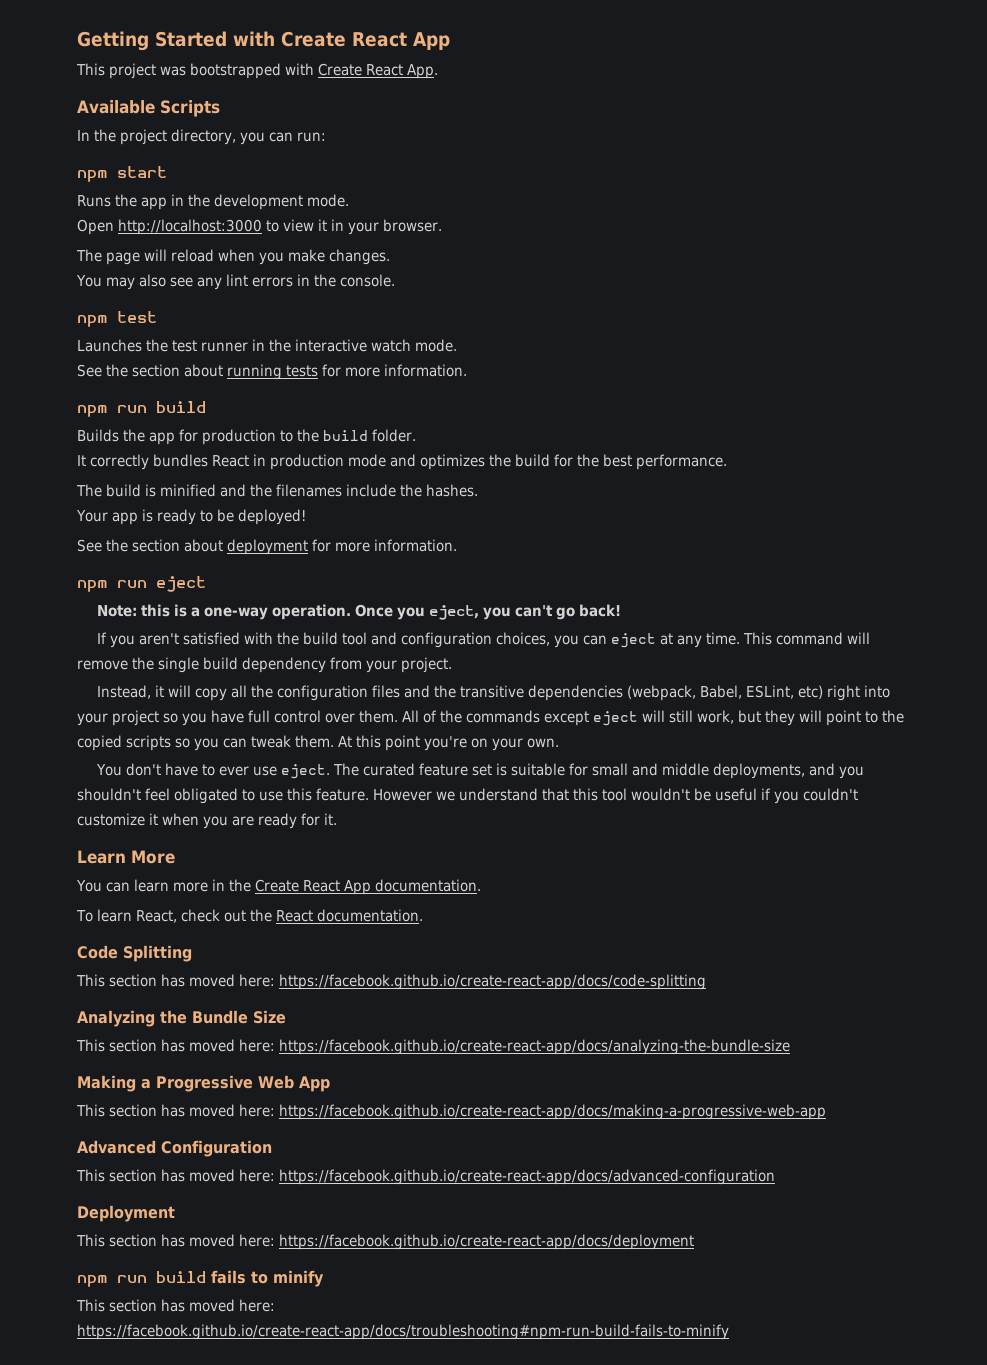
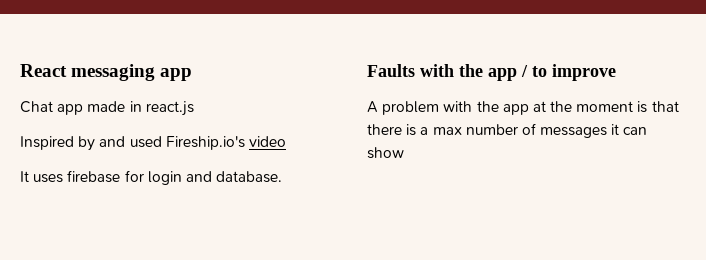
[77,31,450,51] [76,63,438,79] [77,100,220,117] [77,129,326,145] [77,166,167,182] [77,194,349,210] [77,219,442,235] [76,249,390,265] [76,274,395,290] [77,311,157,327] [77,339,457,352] [77,364,467,380] [77,401,206,417] [77,429,416,445] [77,454,727,470] [76,484,478,497] [76,509,306,525] [77,539,457,555] [77,576,206,592] [96,604,621,620] [96,632,870,648] [77,657,452,673] [96,685,890,701] [77,710,904,726] [77,735,559,751] [95,763,864,779] [77,788,858,804] [77,813,337,829] [77,850,175,864] [76,879,481,895] [76,909,423,923] [77,945,192,962] [76,974,706,990] [77,1010,286,1027] [76,1039,790,1055] [77,1075,330,1092] [76,1104,826,1120] [77,1140,272,1157] [76,1169,775,1185] [77,1205,175,1222] [76,1234,694,1250] [77,1270,324,1287] [76,1299,275,1312] [77,1324,729,1340] Getting Started with Create React App // This project was bootstrapped with Create React App. // Available Scripts // In the project directory, you can run: // npm start // Runs the app in the development mode. // Open http://localhost:3000 to view it in your browser. // The page will reload when you make changes. // You may also see any lint errors in the console. // npm test // Launches the test runner in the interactive watch mode. // See the section about running tests for more information. // npm run build // Builds the app for production to the build folder. // It correctly bundles React in production mode and optimizes the build for the best performance. // The build is minified and the filenames include the hashes. // Your app is ready to be deployed! // See the section about deployment for more information. // npm run eject // Note: this is a one-way operation. Once you eject, you can't go back! // If you aren't satisfied with the build tool and configuration choices, you can eject at any time. This command will remove the single build dependency from your project. // Instead, it will copy all the configuration files and the transitive dependencies (webpack, Babel, ESLint, etc) right into your project so you have full control over them. All of the commands except eject will still work, but they will point to the copied scripts so you can tweak them. At this point you're on your own. // You don't have to ever use eject. The curated feature set is suitable for small and middle deployments, and you shouldn't feel obligated to use this feature. However we understand that this tool wouldn't be useful if you couldn't customize it when you are ready for it. // Learn More // You can learn more in the Create React App documentation. // To learn React, check out the React documentation. // Code Splitting // This section has moved here: https://facebook.github.io/create-react-app/docs/code-splitting // Analyzing the Bundle Size // This section has moved here: https://facebook.github.io/create-react-app/docs/analyzing-the-bundle-size // Making a Progressive Web App // This section has moved here: https://facebook.github.io/create-react-app/docs/making-a-progressive-web-app // Advanced Configuration // This section has moved here: https://facebook.github.io/create-react-app/docs/advanced-configuration // Deployment // This section has moved here: https://facebook.github.io/create-react-app/docs/deployment // npm run build fails to minify // This section has moved here: https://facebook.github.io/create-react-app/docs/troubleshooting#npm-run-build-fails-to-minify -> [20,64,193,81] [20,101,194,116] [20,136,286,151] [20,170,283,185] [367,64,616,81] [367,101,679,115] [367,123,648,138] [367,147,404,159] React messaging app // Chat app made in react.js // Inspired by and used Fireship.io's video // It uses firebase for login and database. // Faults with the app / to improve // A problem with the app at the moment is that there is a max number of messages it can show

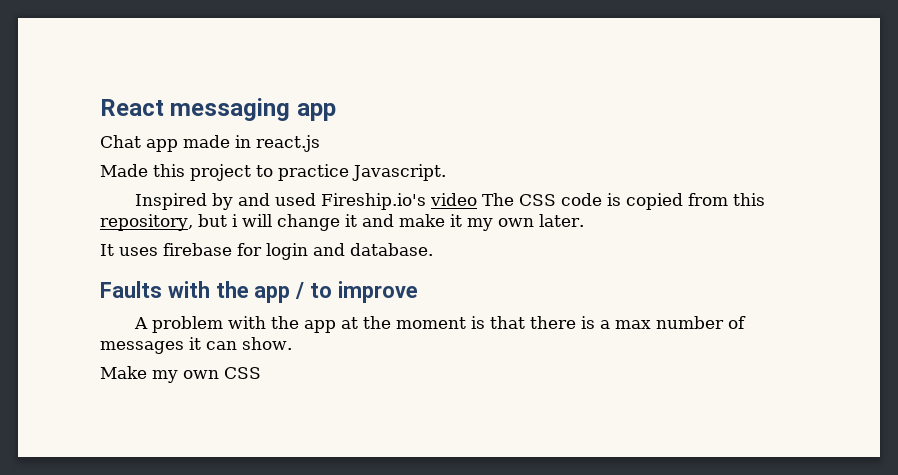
(194, 108) none -> [100,164,446,181] // Made this project to practice Javascript.
(286, 141) none -> [482,193,766,210] [100,214,584,231] The CSS code is copied from this repository, but i will change it and make it my own later.
[367,147,404,159] show -> [242,337,292,350] [100,366,261,383] show. // Make my own CSS

